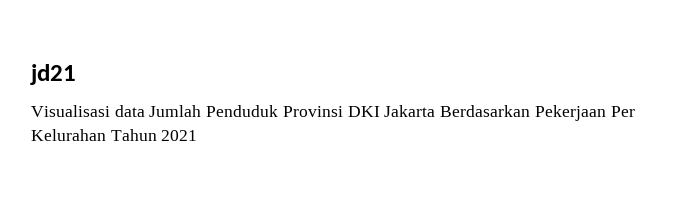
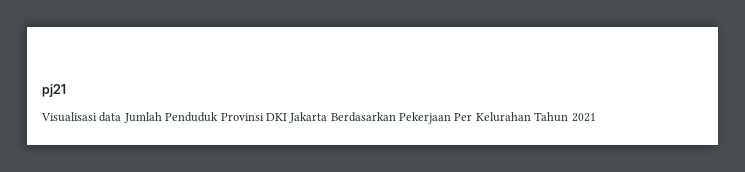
[30,64,76,85] jd21 -> [42,84,66,97] pj21

